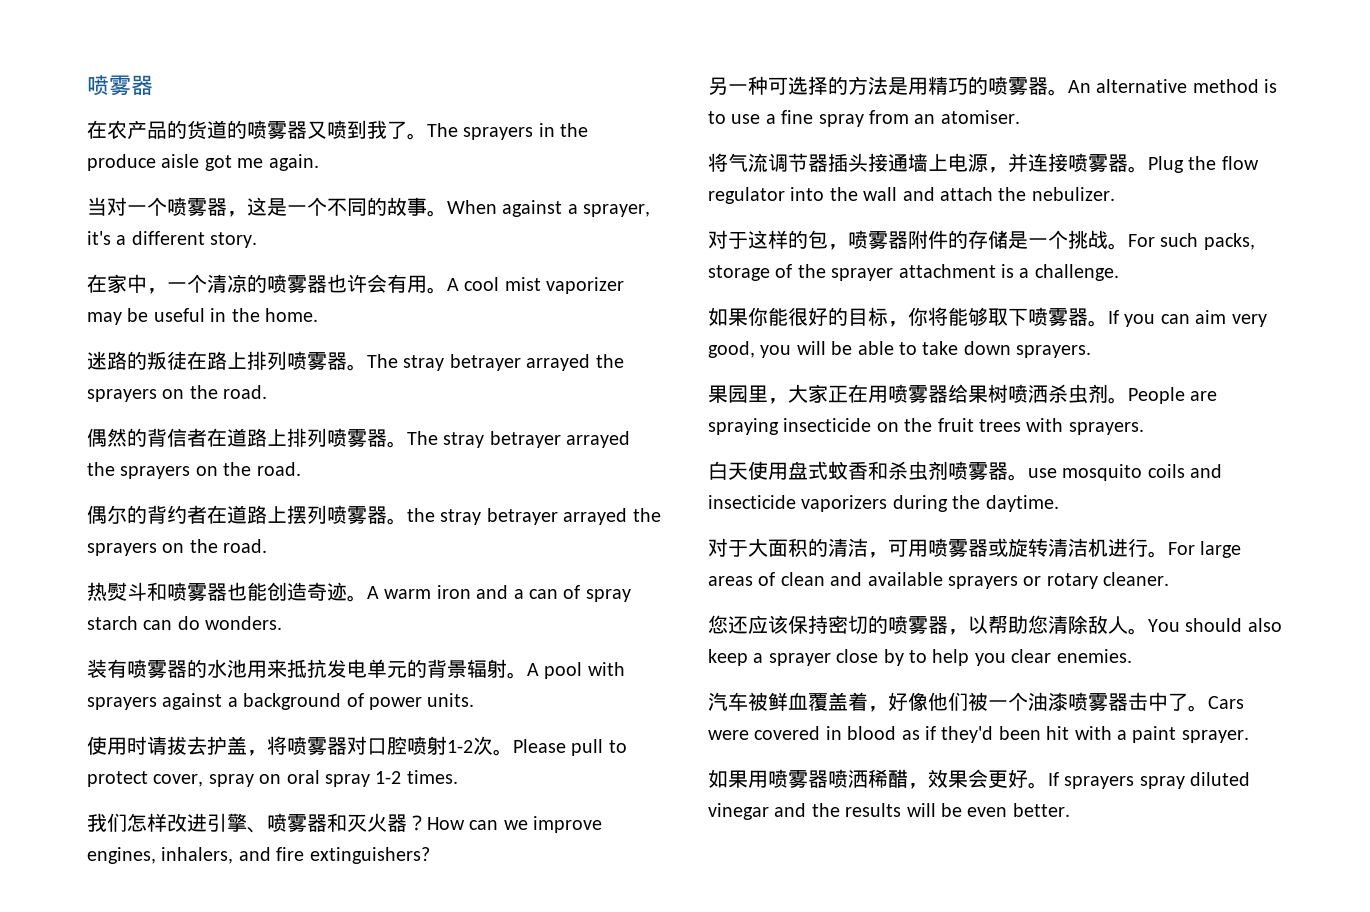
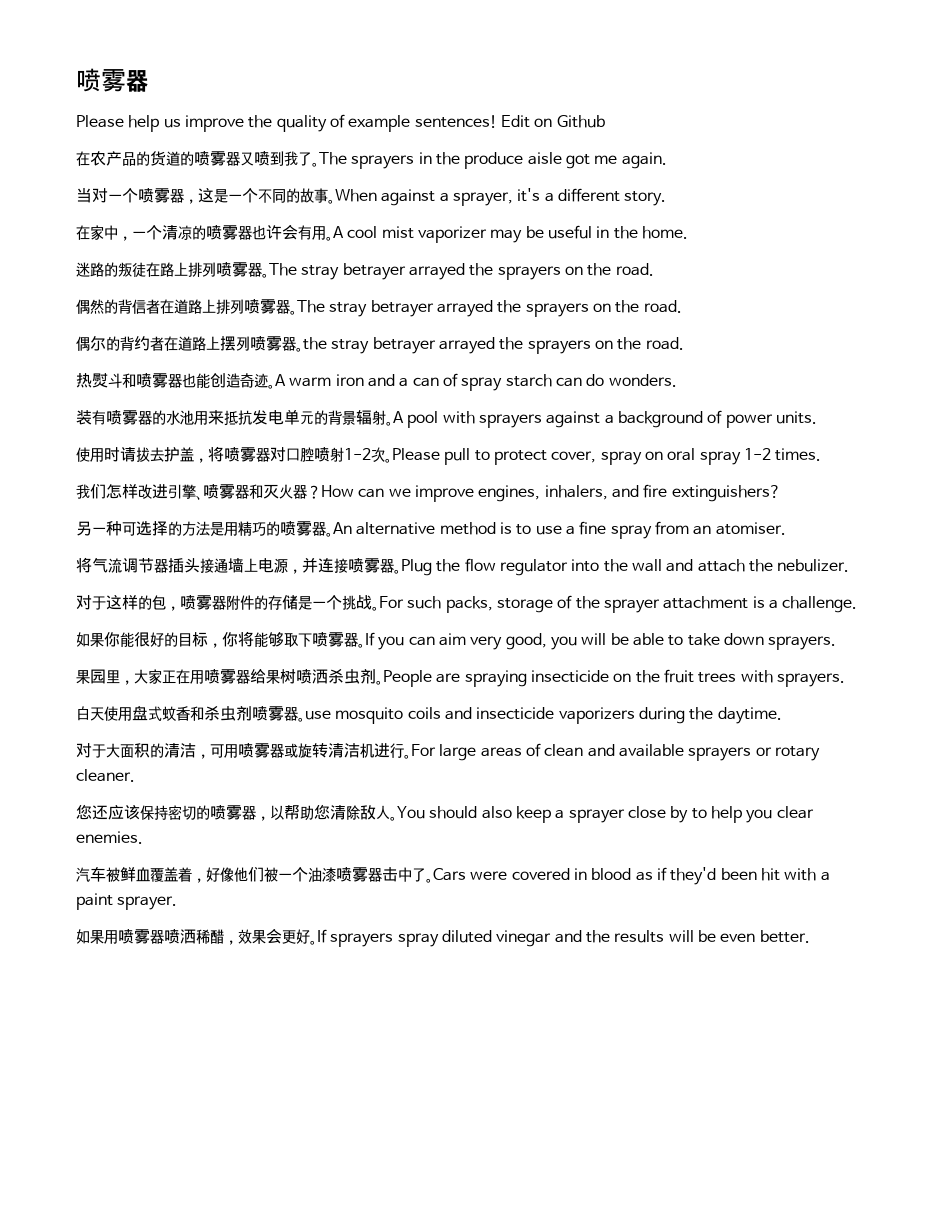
[87,75,153,96] 喷雾器 -> [76,68,148,92] [76,114,605,132] 喷雾器 // Please help us improve the quality of example sentences! Edit on Github

